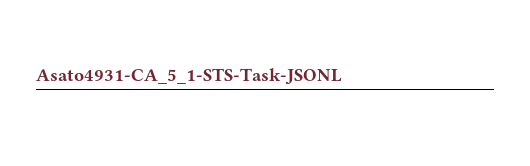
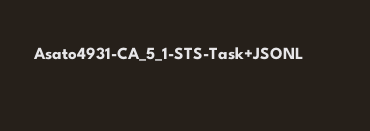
[36,68,342,85] Asato4931-CA_5_1-STS-Task-JSONL -> [33,47,303,61] Asato4931-CA_5_1-STS-Task+JSONL

